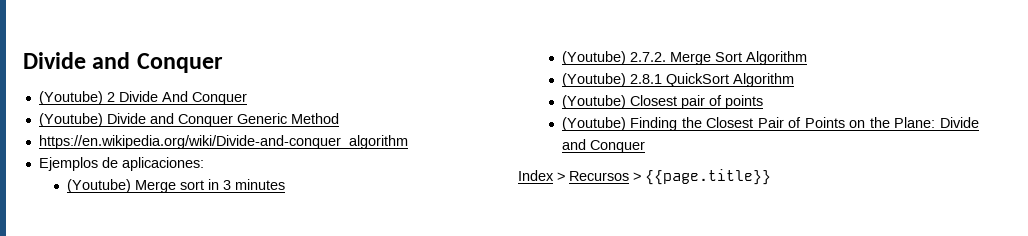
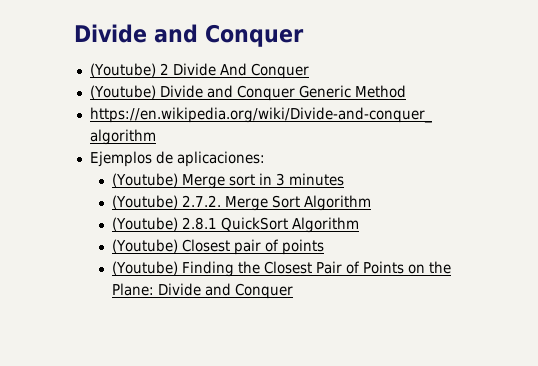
[518,169,771,185] // Index > Recursos > {{page.title}} -> (293, 291) none

